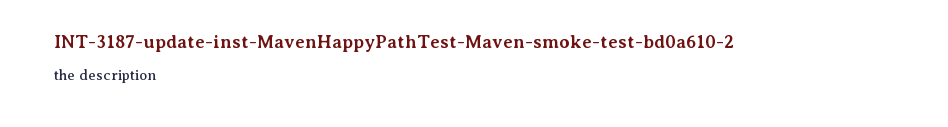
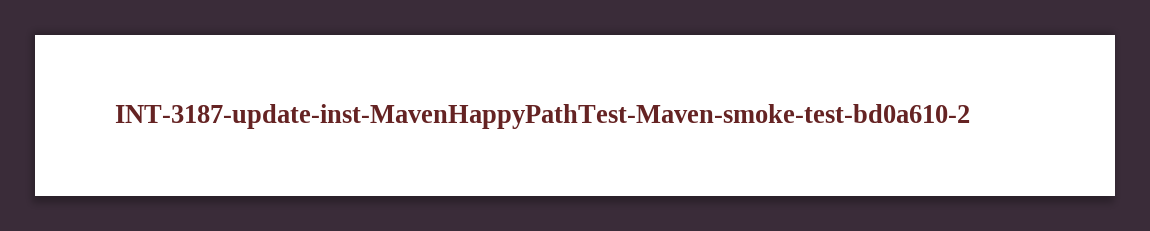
[54,69,156,83] // the description -> (970, 116) none

